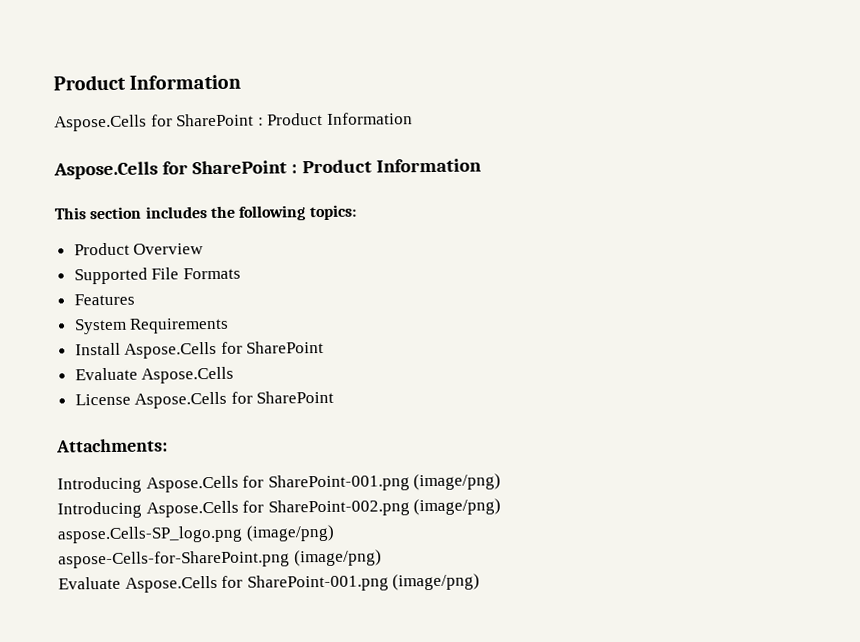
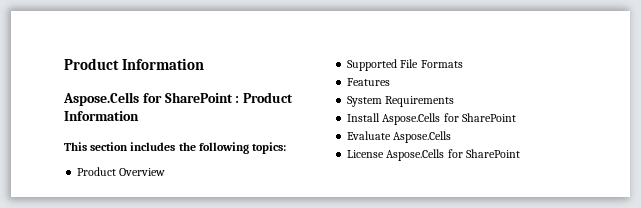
[53,74,242,91] [54,112,413,132] [53,158,482,180] Product Information // Aspose.Cells for SharePoint : Product Information // Aspose.Cells for SharePoint : Product Information -> [64,58,204,70] [63,92,294,106] [64,111,139,121] Product Information // Aspose.Cells for SharePoint : Product Information
[56,438,168,453] [57,473,502,494] [57,498,502,519] [57,524,335,544] [58,549,382,569] [58,573,481,593] // Attachments: // Introducing Aspose.Cells for SharePoint-001.png (image/png) // Introducing Aspose.Cells for SharePoint-002.png (image/png) // aspose.Cells-SP_logo.png (image/png) // aspose-Cells-for-SharePoint.png (image/png) // Evaluate Aspose.Cells for SharePoint-001.png (image/png) -> (520, 153) none

